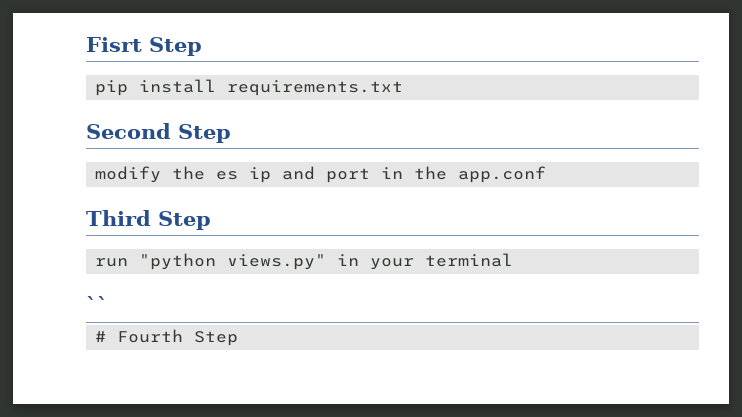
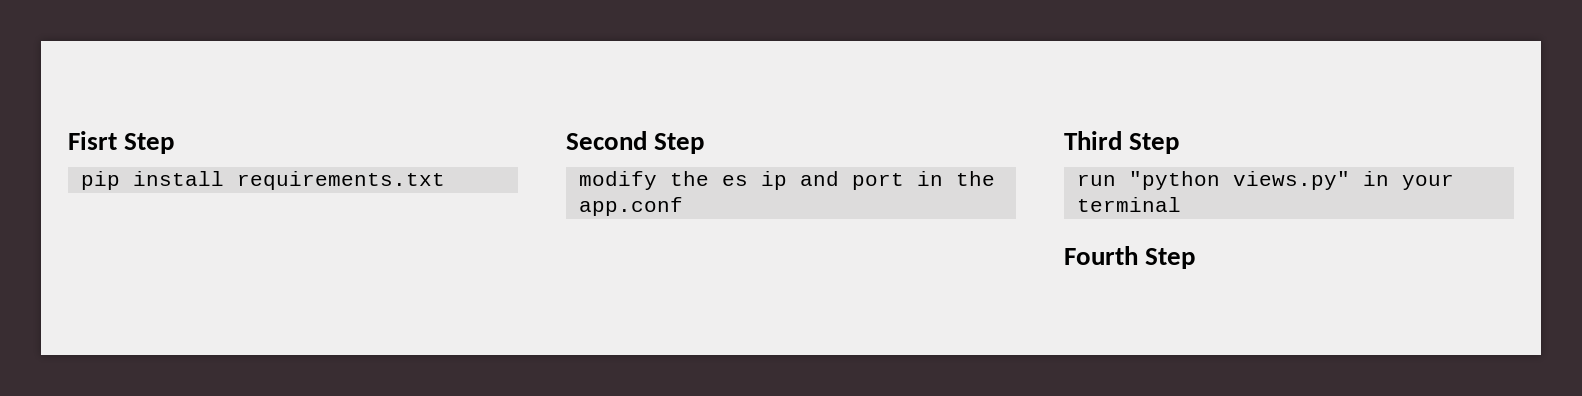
[86,296,108,313] [95,331,106,342] `` // # -> (1181, 204) none

